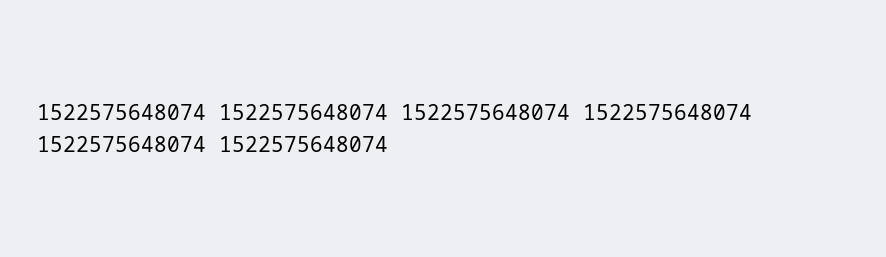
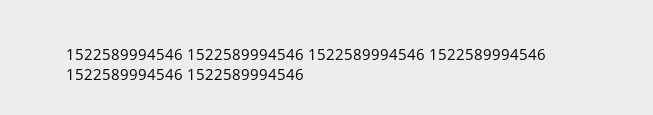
[37,104,752,120] [37,136,388,152] 1522575648074 1522575648074 1522575648074 1522575648074 1522575648074 1522575648074 -> [66,49,547,60] [66,69,305,80] 1522589994546 1522589994546 1522589994546 1522589994546 1522589994546 1522589994546

